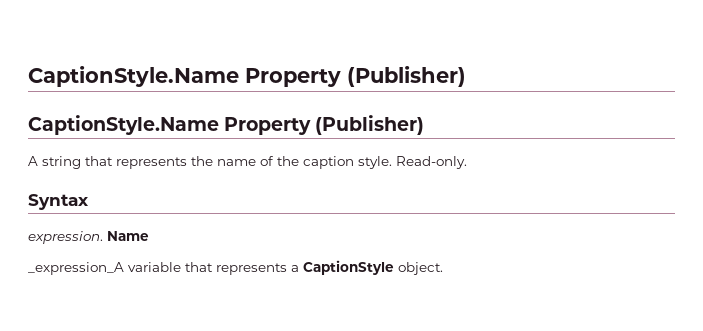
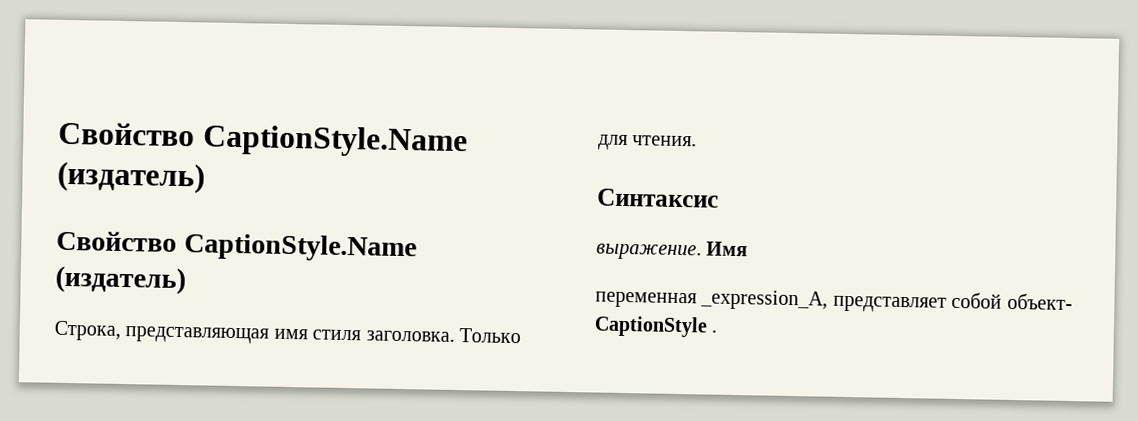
[28,66,466,87] [28,115,425,135] [28,156,467,169] [28,194,89,210] [28,231,149,244] [28,260,443,275] CaptionStyle.Name Property (Publisher) // CaptionStyle.Name Property (Publisher) // A string that represents the name of the caption style. Read-only. // Syntax // expression. Name // _expression_A variable that represents a CaptionStyle object. -> [58,121,468,159] [57,161,205,194] [56,230,417,263] [55,265,186,295] [54,320,521,344] [598,134,698,151] [597,188,719,208] [596,241,749,261] [595,289,1073,313] [594,315,718,338] Свойство CaptionStyle.Name (издатель) // Свойство CaptionStyle.Name (издатель) // Строка, представляющая имя стиля заголовка. Только для чтения. // Синтаксис // выражение. Имя // переменная _expression_A, представляет собой объект- CaptionStyle .

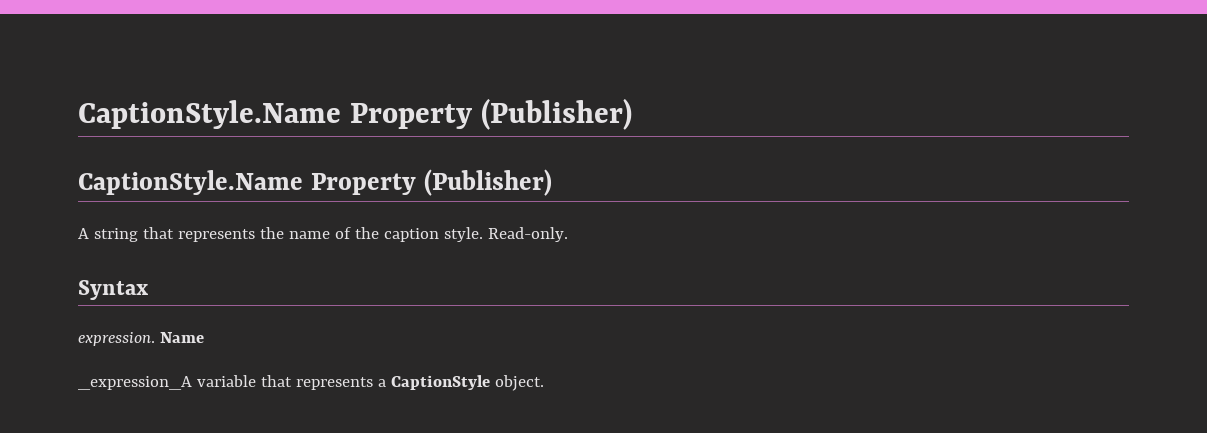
[58,121,468,159] [57,161,205,194] [56,230,417,263] [55,265,186,295] [54,320,521,344] [598,134,698,151] [597,188,719,208] [596,241,749,261] [595,289,1073,313] [594,315,718,338] Свойство CaptionStyle.Name (издатель) // Свойство CaptionStyle.Name (издатель) // Строка, представляющая имя стиля заголовка. Только для чтения. // Синтаксис // выражение. Имя // переменная _expression_A, представляет собой объект- CaptionStyle . -> [78,98,633,130] [78,169,552,196] [78,227,568,242] [78,280,148,300] [78,332,204,346] [78,375,544,391] CaptionStyle.Name Property (Publisher) // CaptionStyle.Name Property (Publisher) // A string that represents the name of the caption style. Read-only. // Syntax // expression. Name // _expression_A variable that represents a CaptionStyle object.

